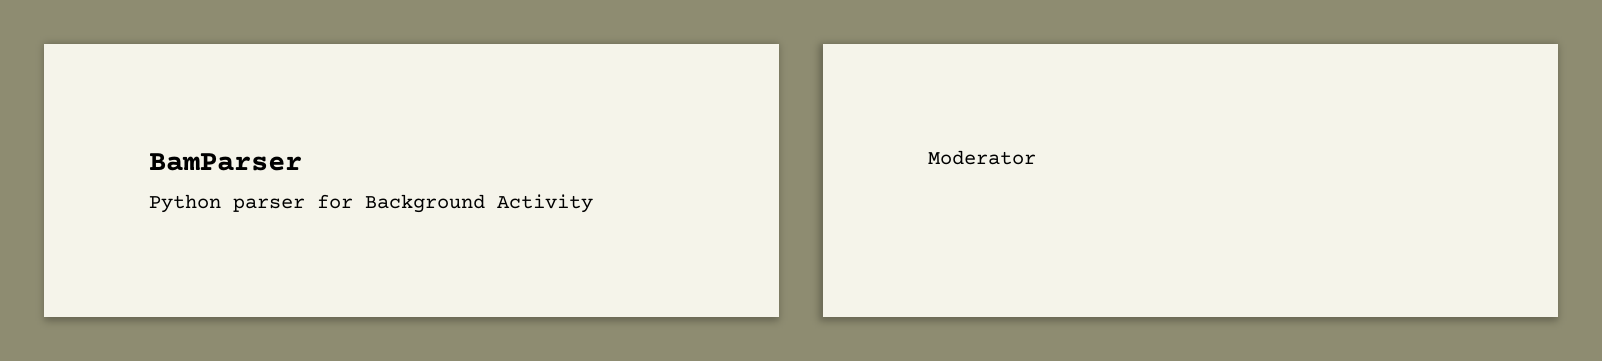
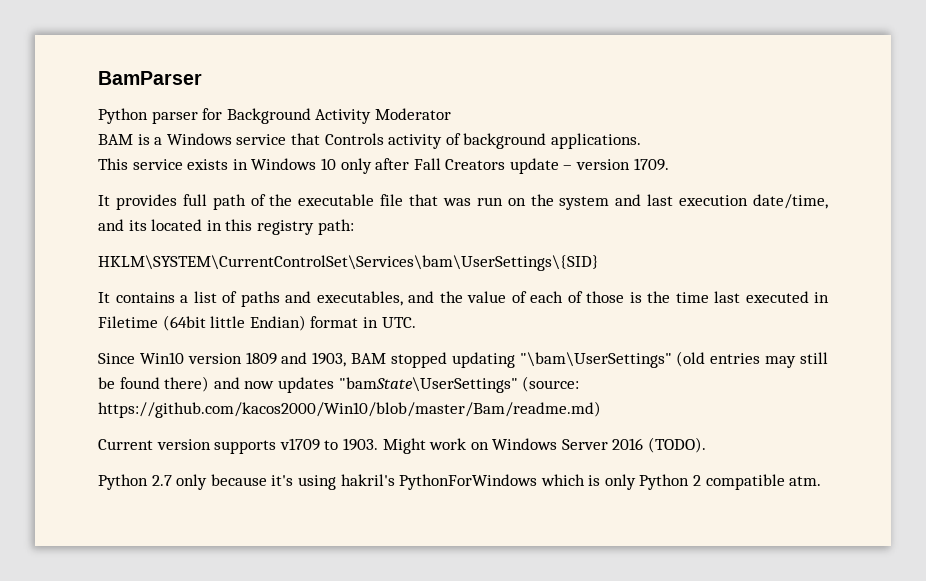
(1036, 157) none -> [98,133,641,149] [98,158,669,174] [98,194,828,210] [98,219,354,235] [98,255,599,271] [98,291,829,307] [98,315,416,331] [98,351,828,368] [98,376,580,393] [98,401,601,418] [98,437,707,454] [98,474,822,490] // BAM is a Windows service that Controls activity of background applications. // This service exists in Windows 10 only after Fall Creators update – version 1709. // It provides full path of the executable file that was run on the system and last execution date/time, and its located in this registry path: // HKLM\SYSTEM\CurrentControlSet\Services\bam\UserSettings\{SID} // It contains a list of paths and executables, and the value of each of those is the time last executed in Filetime (64bit little Endian) format in UTC. // Since Win10 version 1809 and 1903, BAM stopped updating "\bam\UserSettings" (old entries may still be found there) and now updates "bamState\UserSettings" (source: https://github.com/kacos2000/Win10/blob/master/Bam/readme.md) // Current version supports v1709 to 1903. Might work on Windows Server 2016 (TODO). // Python 2.7 only because it's using hakril's PythonForWindows which is only Python 2 compatible atm.

